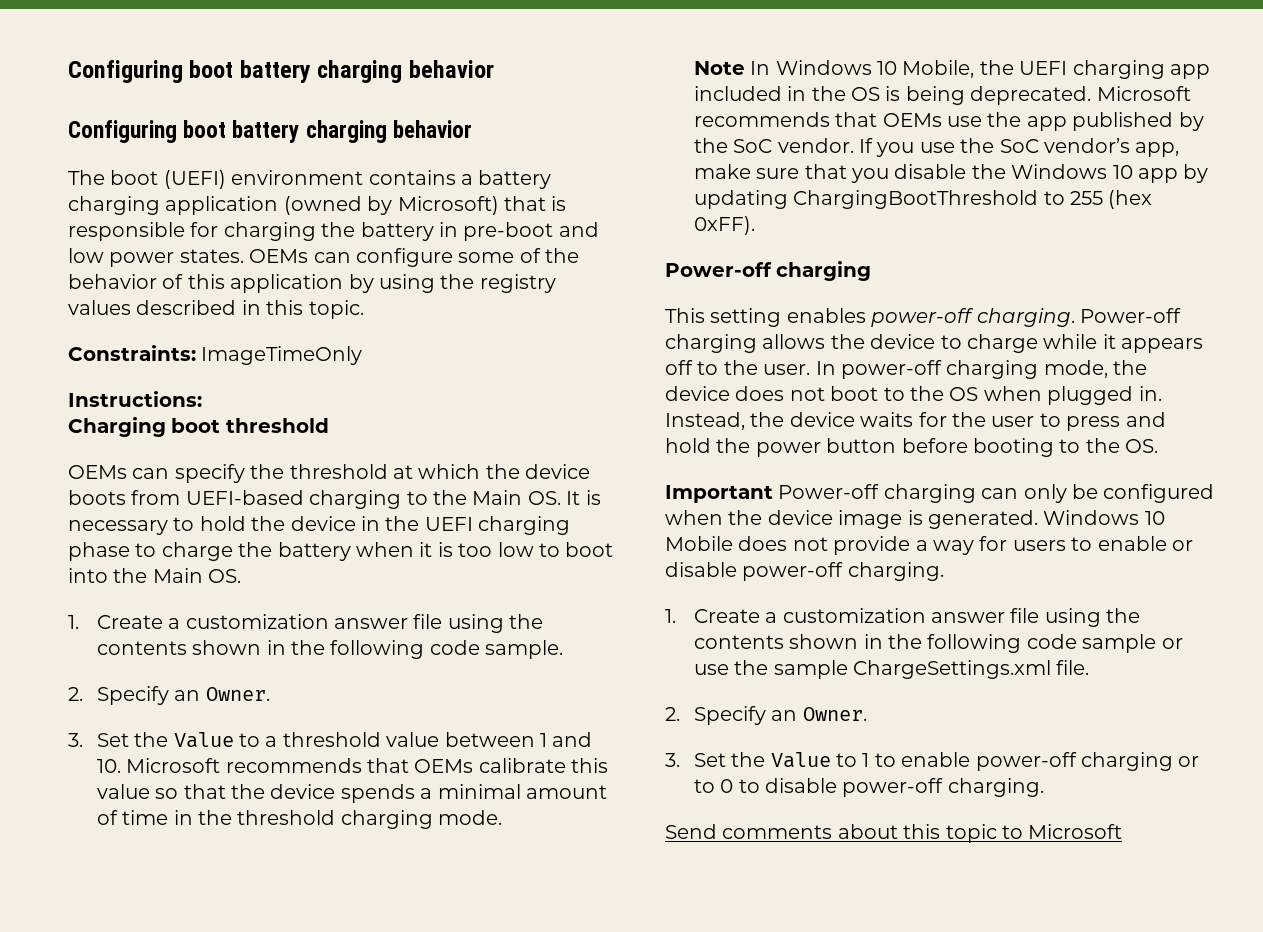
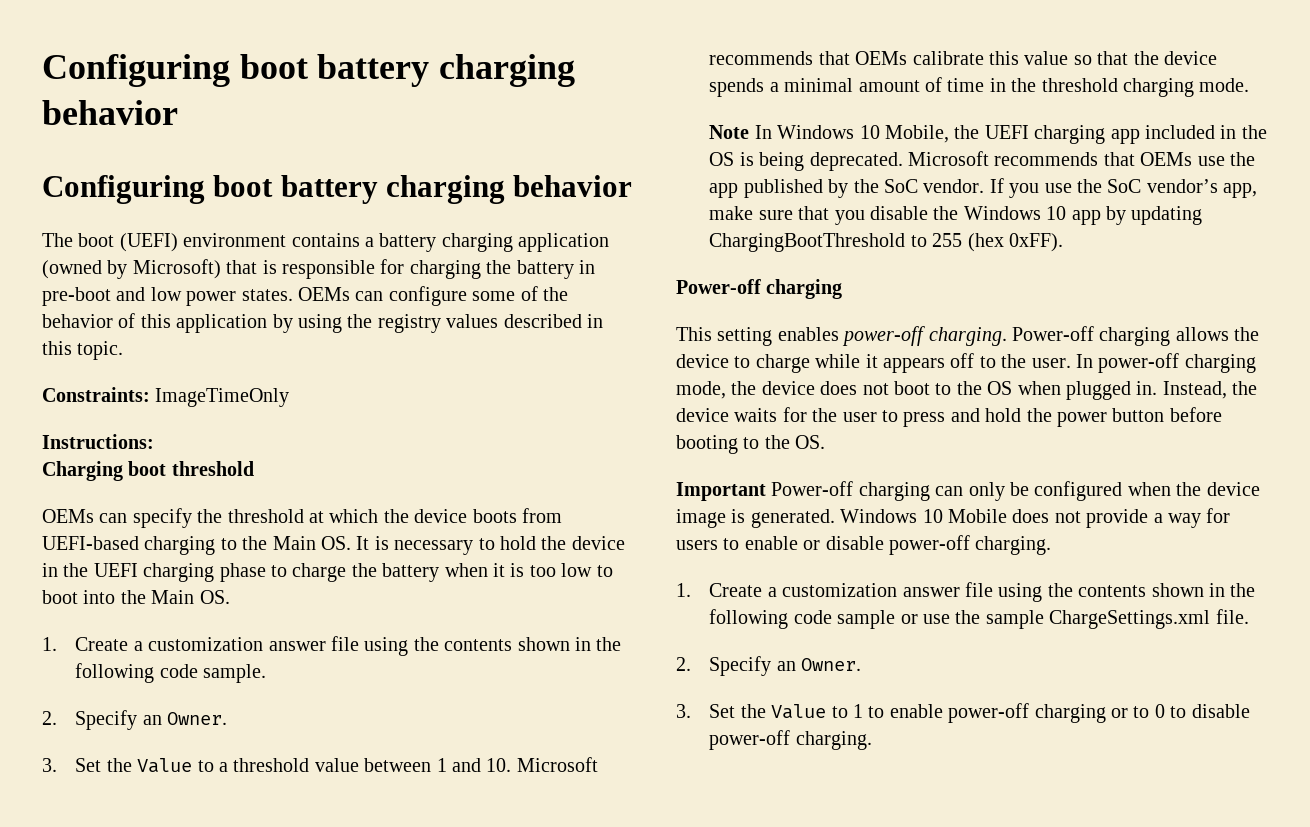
[665,824,1123,843] // Send comments about this topic to Microsoft -> (872, 740) none

